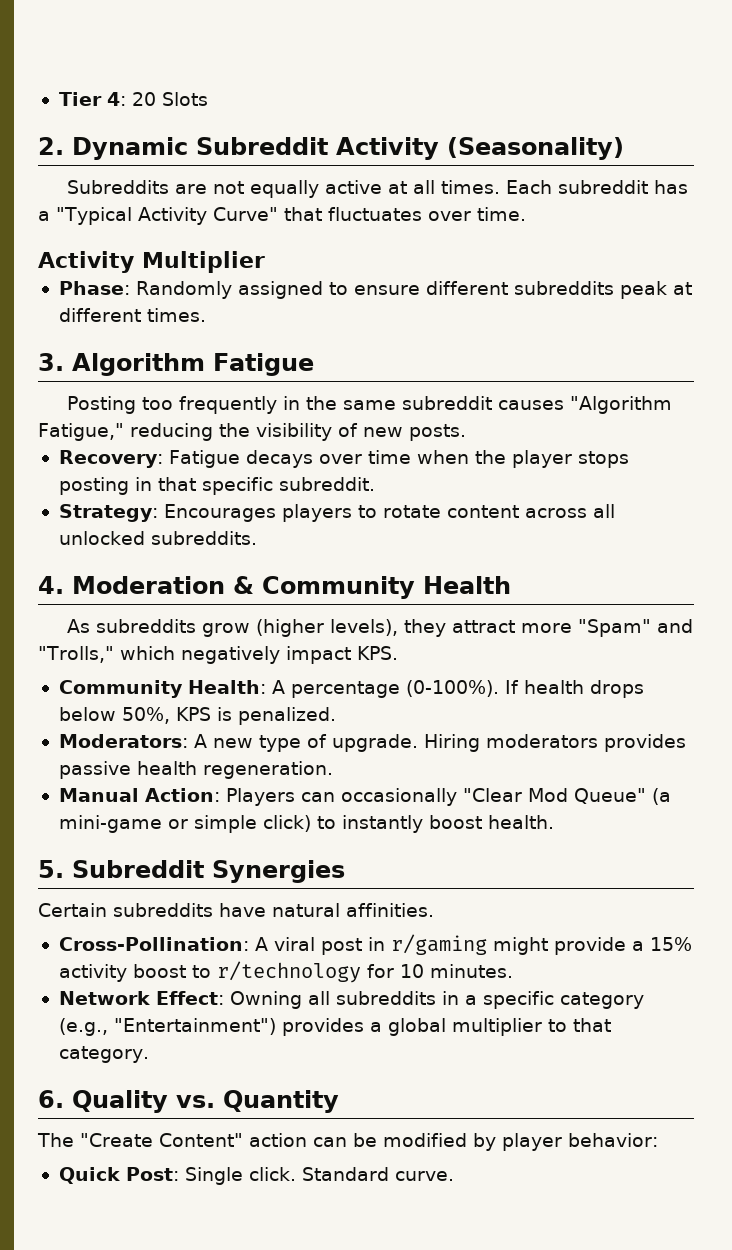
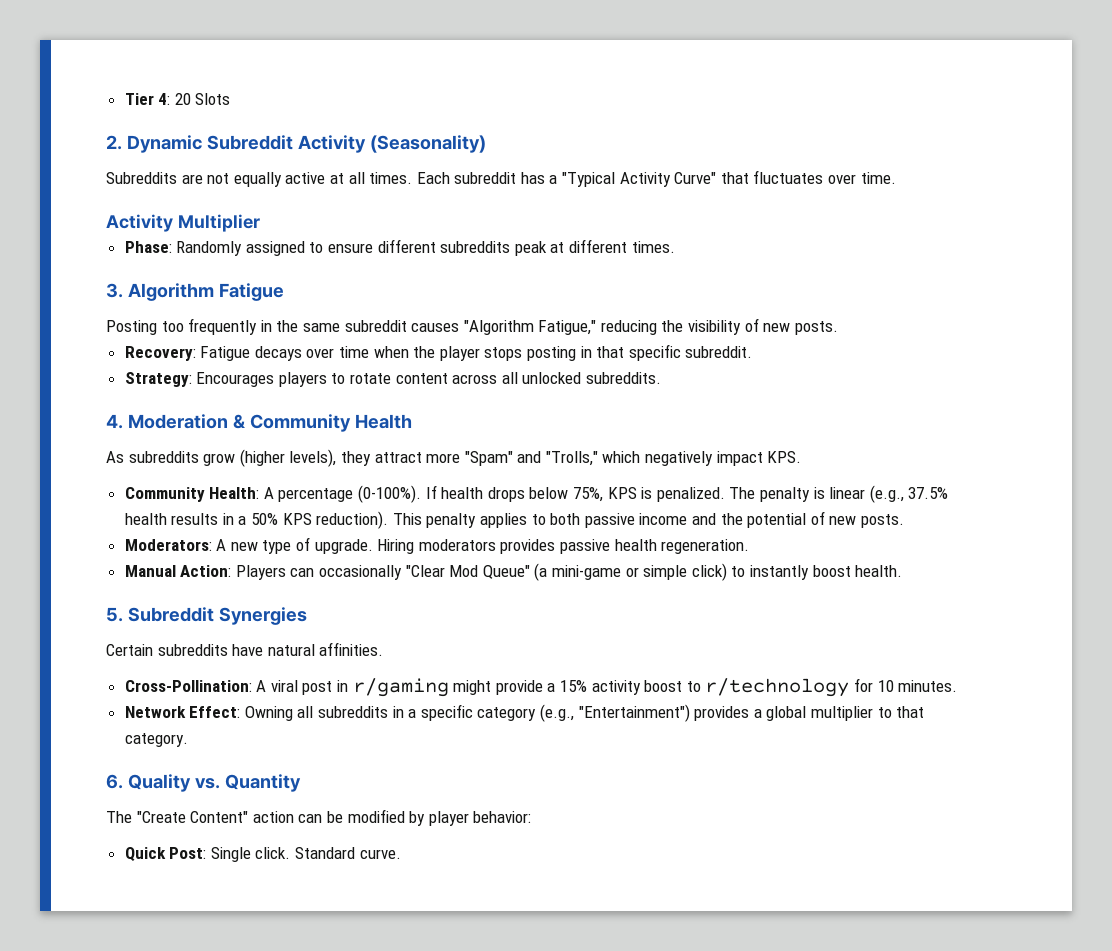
[121,707,170,724] 50%, -> [573,487,604,502] 75%,
(336, 716) none -> [729,485,949,503] [124,511,904,529] The penalty is linear (e.g., 37.5% health results in a 50% KPS reduction). This penalty applies to both passive income and the potential of new posts.

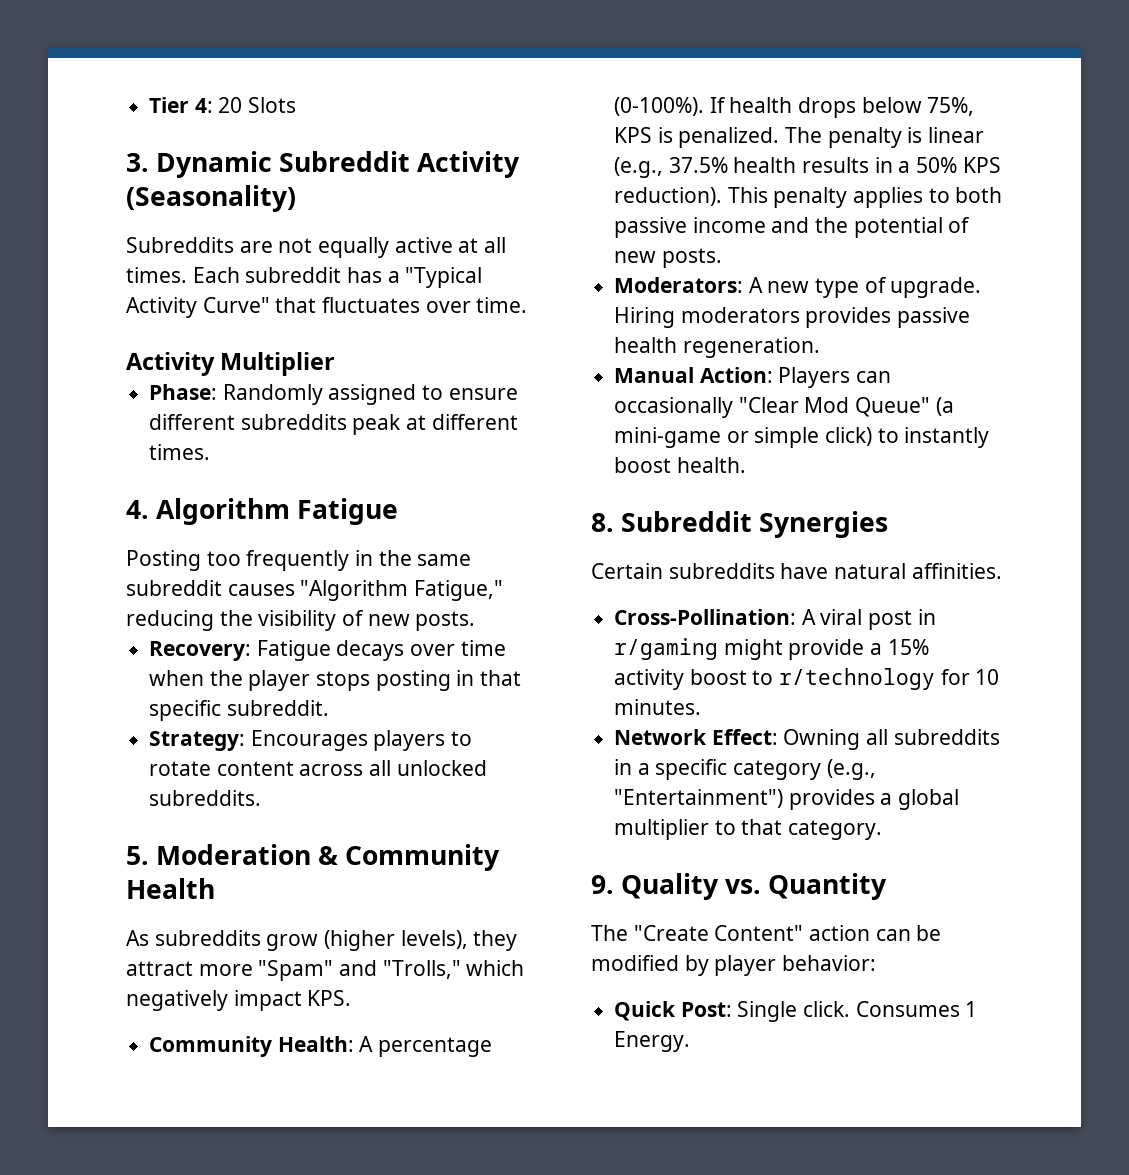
[106,135,122,150] 2. -> [126,153,149,172] 3.
[106,283,123,298] 3. -> [126,500,149,519] 4.
[106,414,123,429] 4. -> [126,846,149,865] 5.
[106,607,123,622] 5. -> [591,513,614,532] 8.
[106,774,123,789] 6. -> [591,875,614,894] 9.
[295,847,401,859] Standard curve. -> [855,1001,978,1017] [614,1031,691,1052] Consumes 1 Energy.

